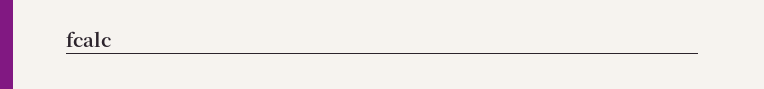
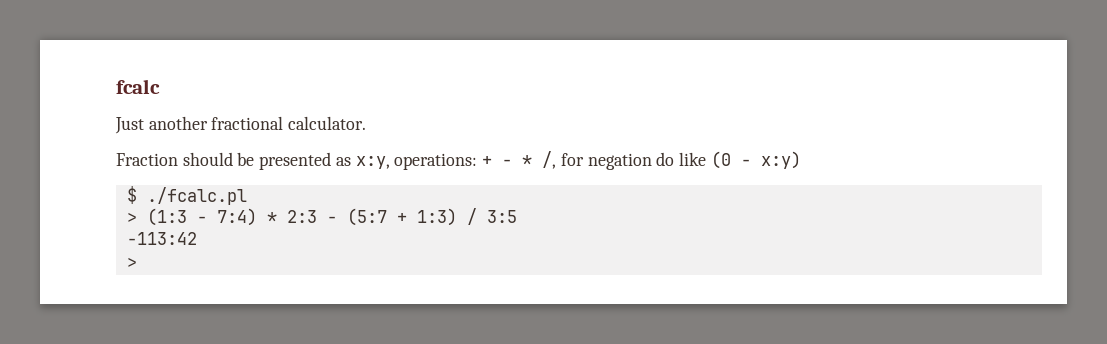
(111, 39) none -> [115,116,367,134] [116,151,801,170] [126,186,247,205] [126,208,517,226] [126,232,197,245] [126,257,137,268] // Just another fractional calculator. // Fraction should be presented as x:y, operations: + - * /, for negation do like (0 - x:y) // $ ./fcalc.pl // > (1:3 - 7:4) * 2:3 - (5:7 + 1:3) / 3:5 // -113:42 // >

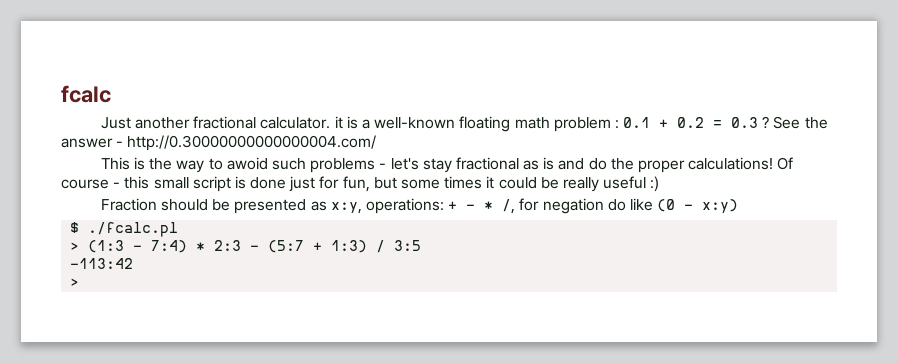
(367, 123) none -> [334,116,828,132] [61,135,377,151] [100,157,794,173] [61,176,660,192] it is a well-known floating math problem : 0.1 + 0.2 = 0.3 ? See the answer - http://0.30000000000000004.com/ // This is the way to awoid such problems - let's stay fractional as is and do the proper calculations! Of course - this small script is done just for fun, but some times it could be really useful :)

